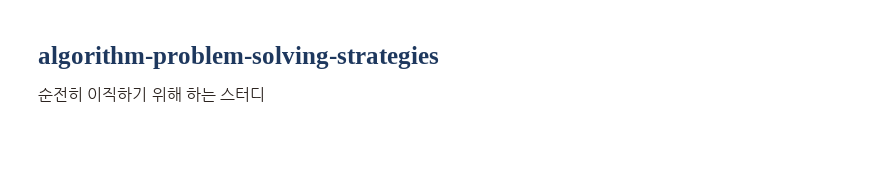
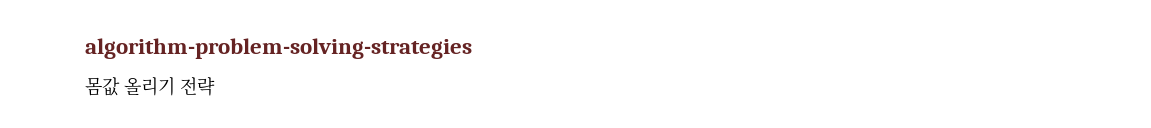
[38,87,266,102] 순전히 이직하기 위해 하는 스터디 -> [85,77,215,96] 몸값 올리기 전략

